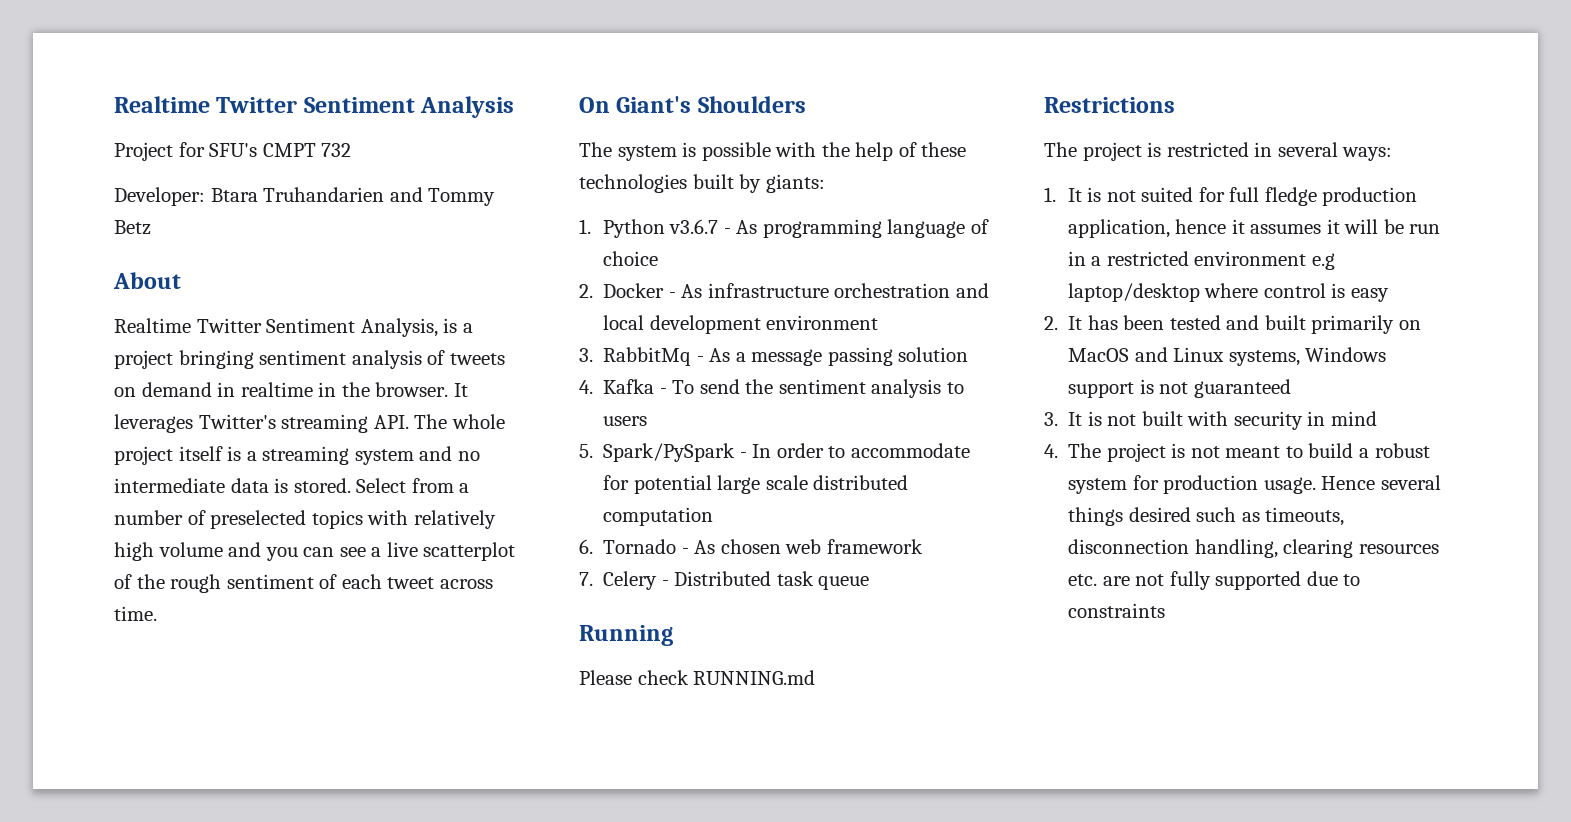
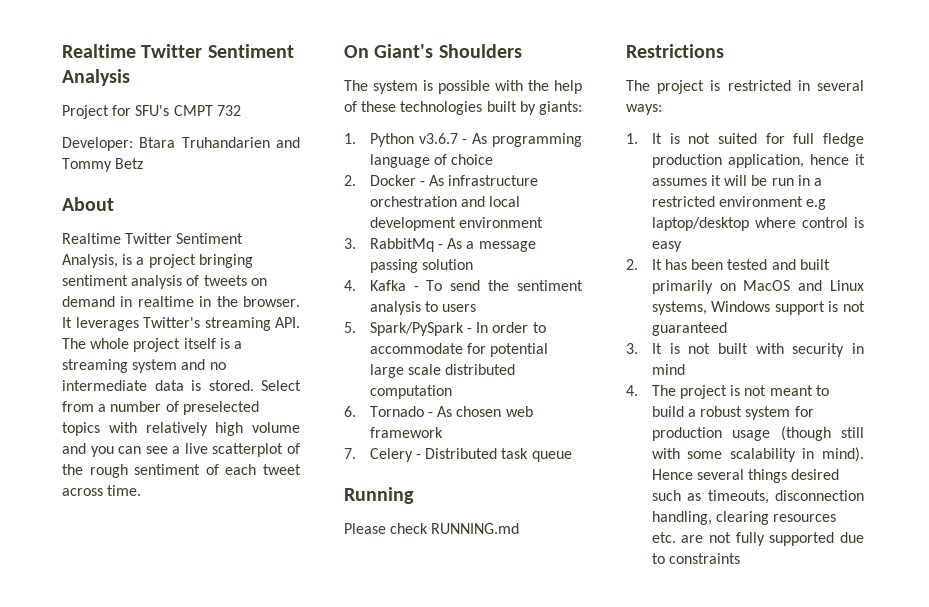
[1263,477,1316,494] usage. -> [732,426,864,441] [651,447,864,462] usage (though still with some scalability in mind).

